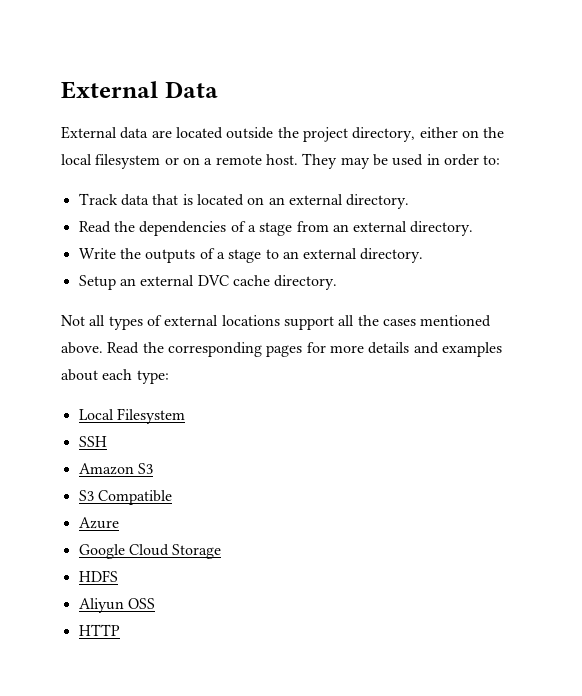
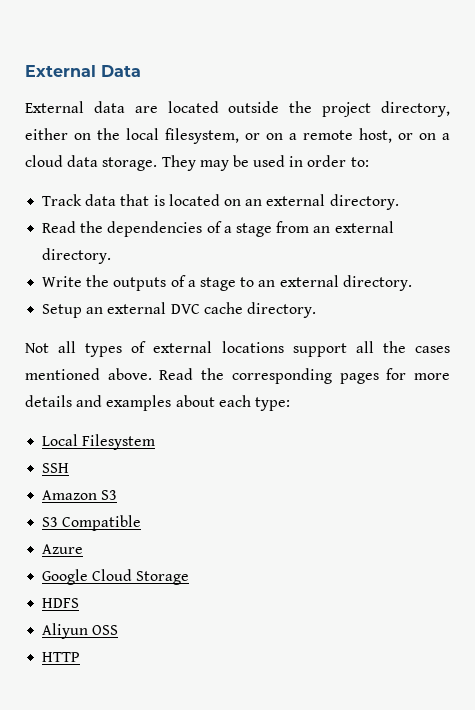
[95,154,161,169] filesystem -> [165,128,239,144] filesystem,
[265,154,298,165] host. -> [359,128,450,143] [25,155,158,171] host, or on a cloud data storage.

